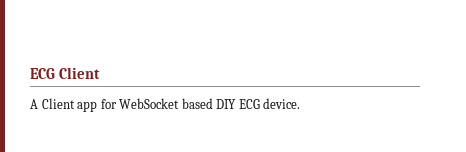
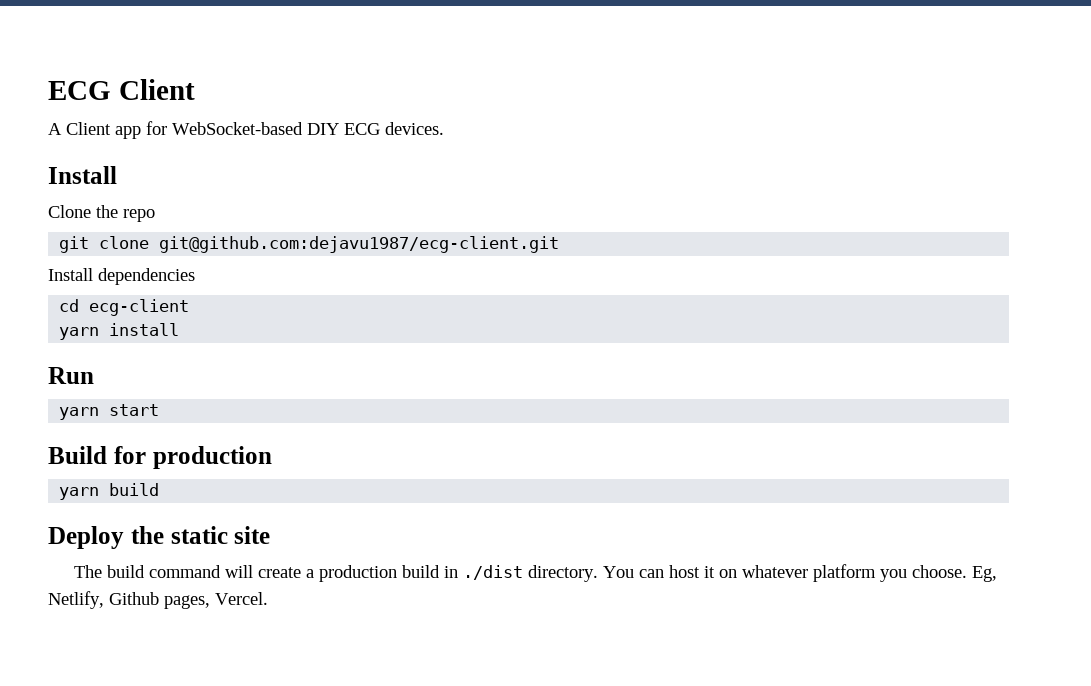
[119,98,301,109] WebSocket based DIY ECG device. -> [172,122,444,135] [48,166,117,184] [48,205,155,222] [59,236,560,253] [48,268,195,285] [59,299,190,316] [59,323,180,340] [48,367,94,384] [59,404,160,420] [48,446,272,469] [59,483,160,500] [48,526,271,549] [74,564,998,582] [48,591,268,609] WebSocket-based DIY ECG devices. // Install // Clone the repo // git clone git@github.com:dejavu1987/ecg-client.git // Install dependencies // cd ecg-client // yarn install // Run // yarn start // Build for production // yarn build // Deploy the static site // The build command will create a production build in ./dist directory. You can host it on whatever platform you choose. Eg, Netlify, Github pages, Vercel.

